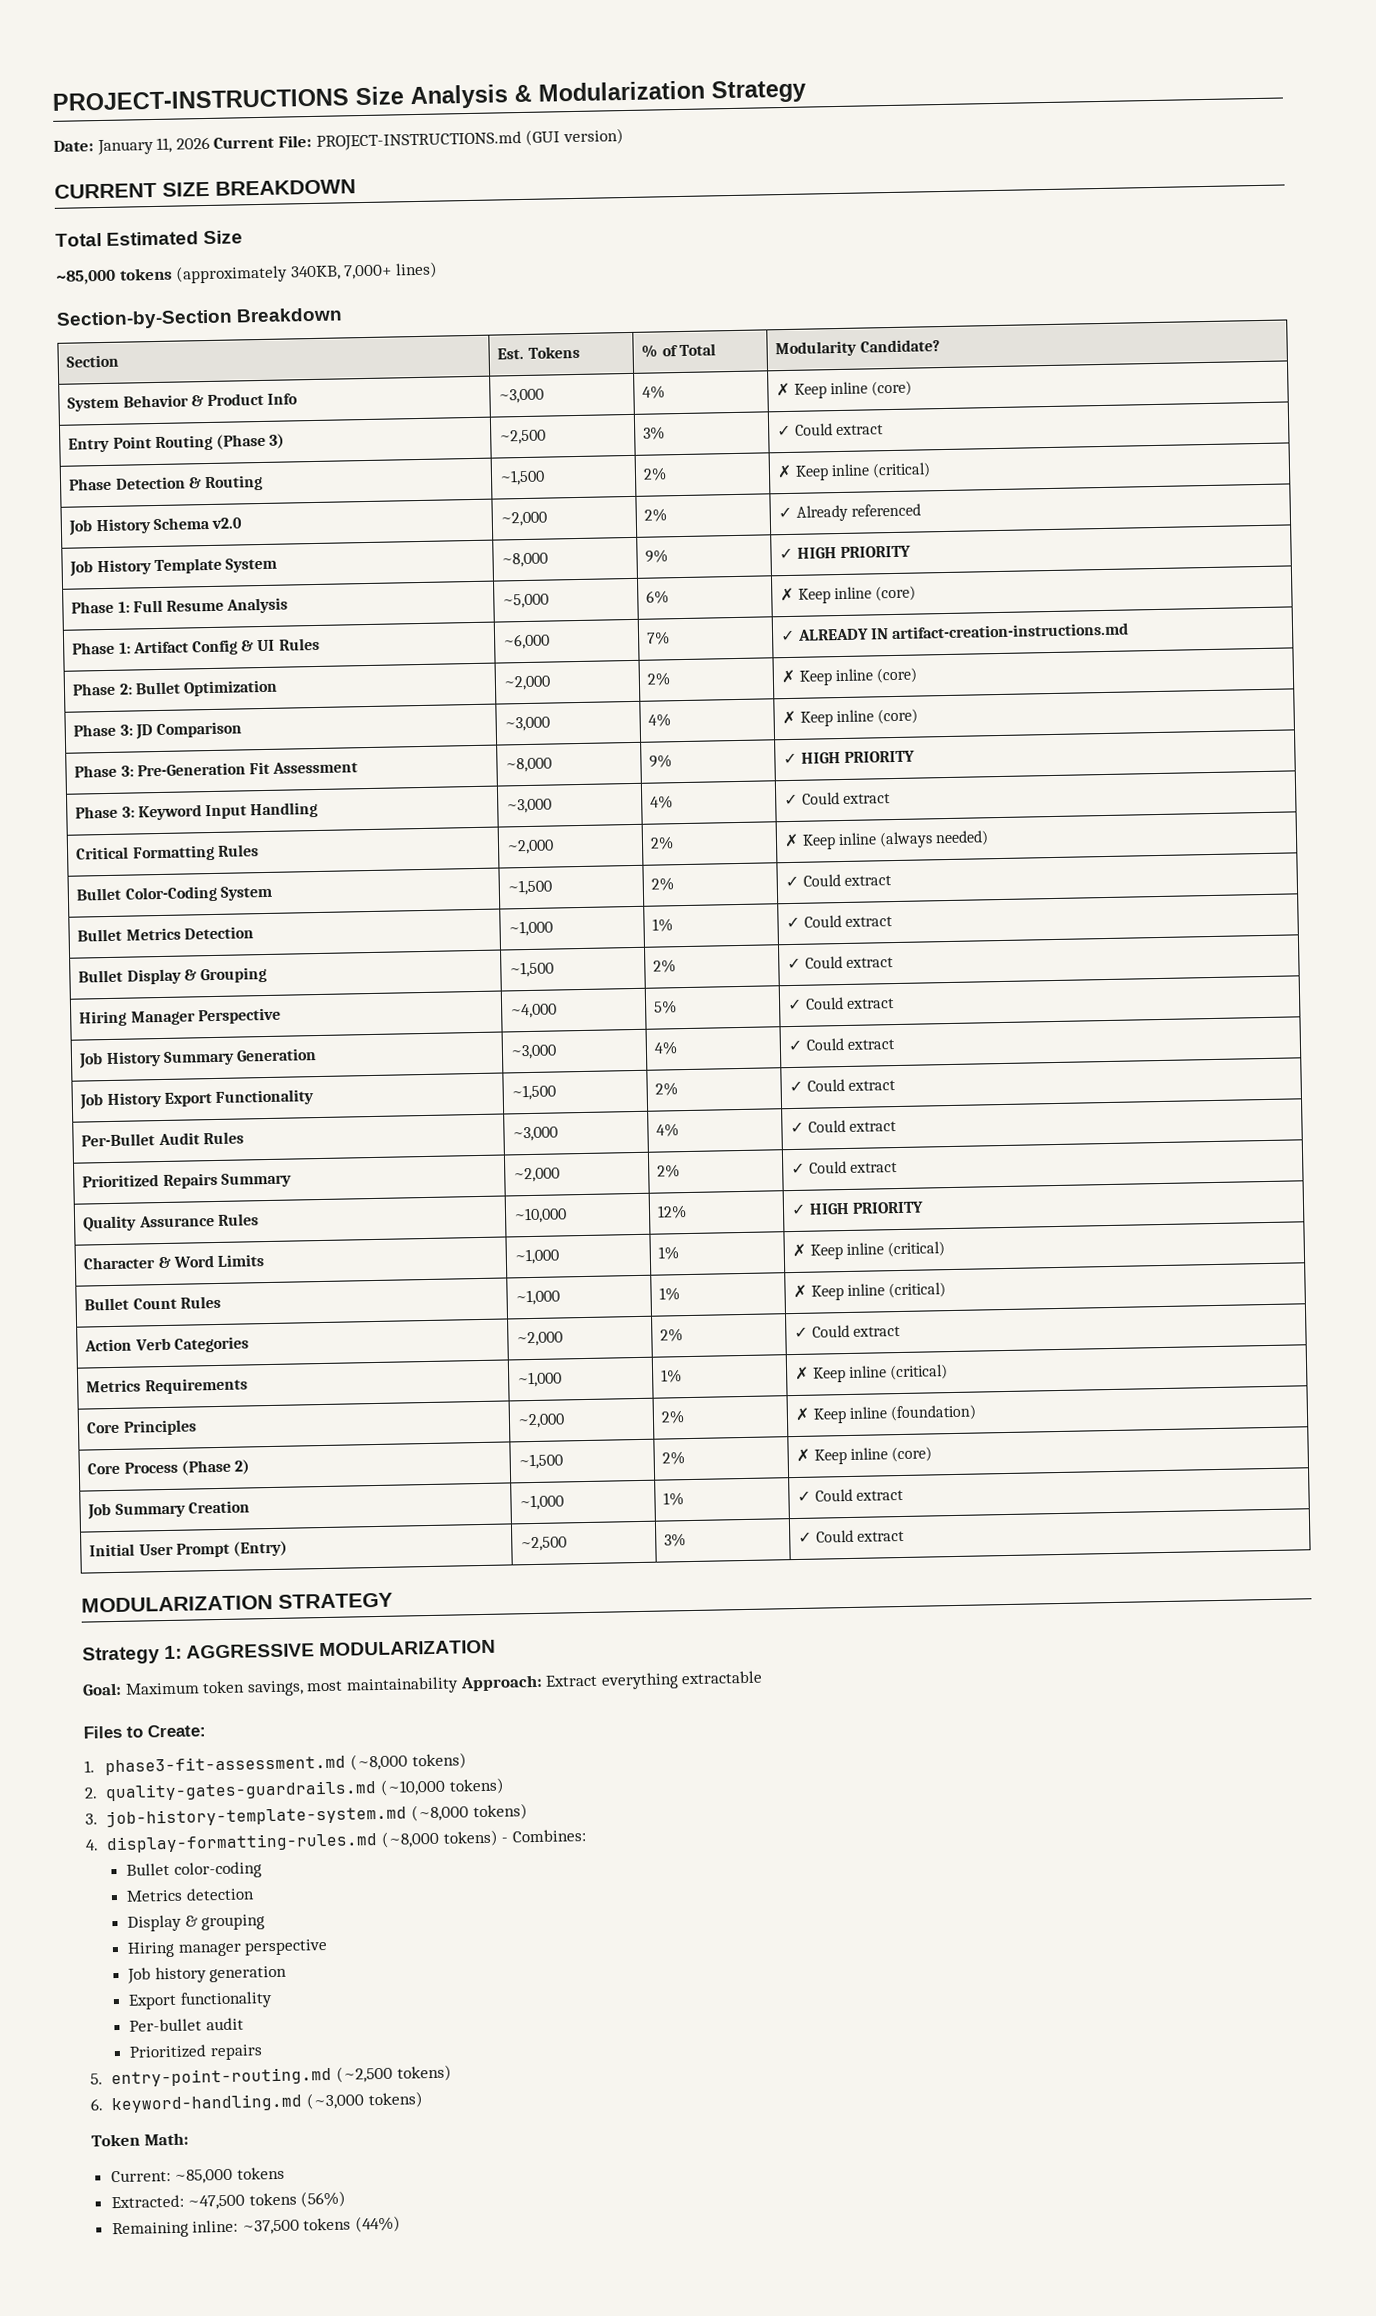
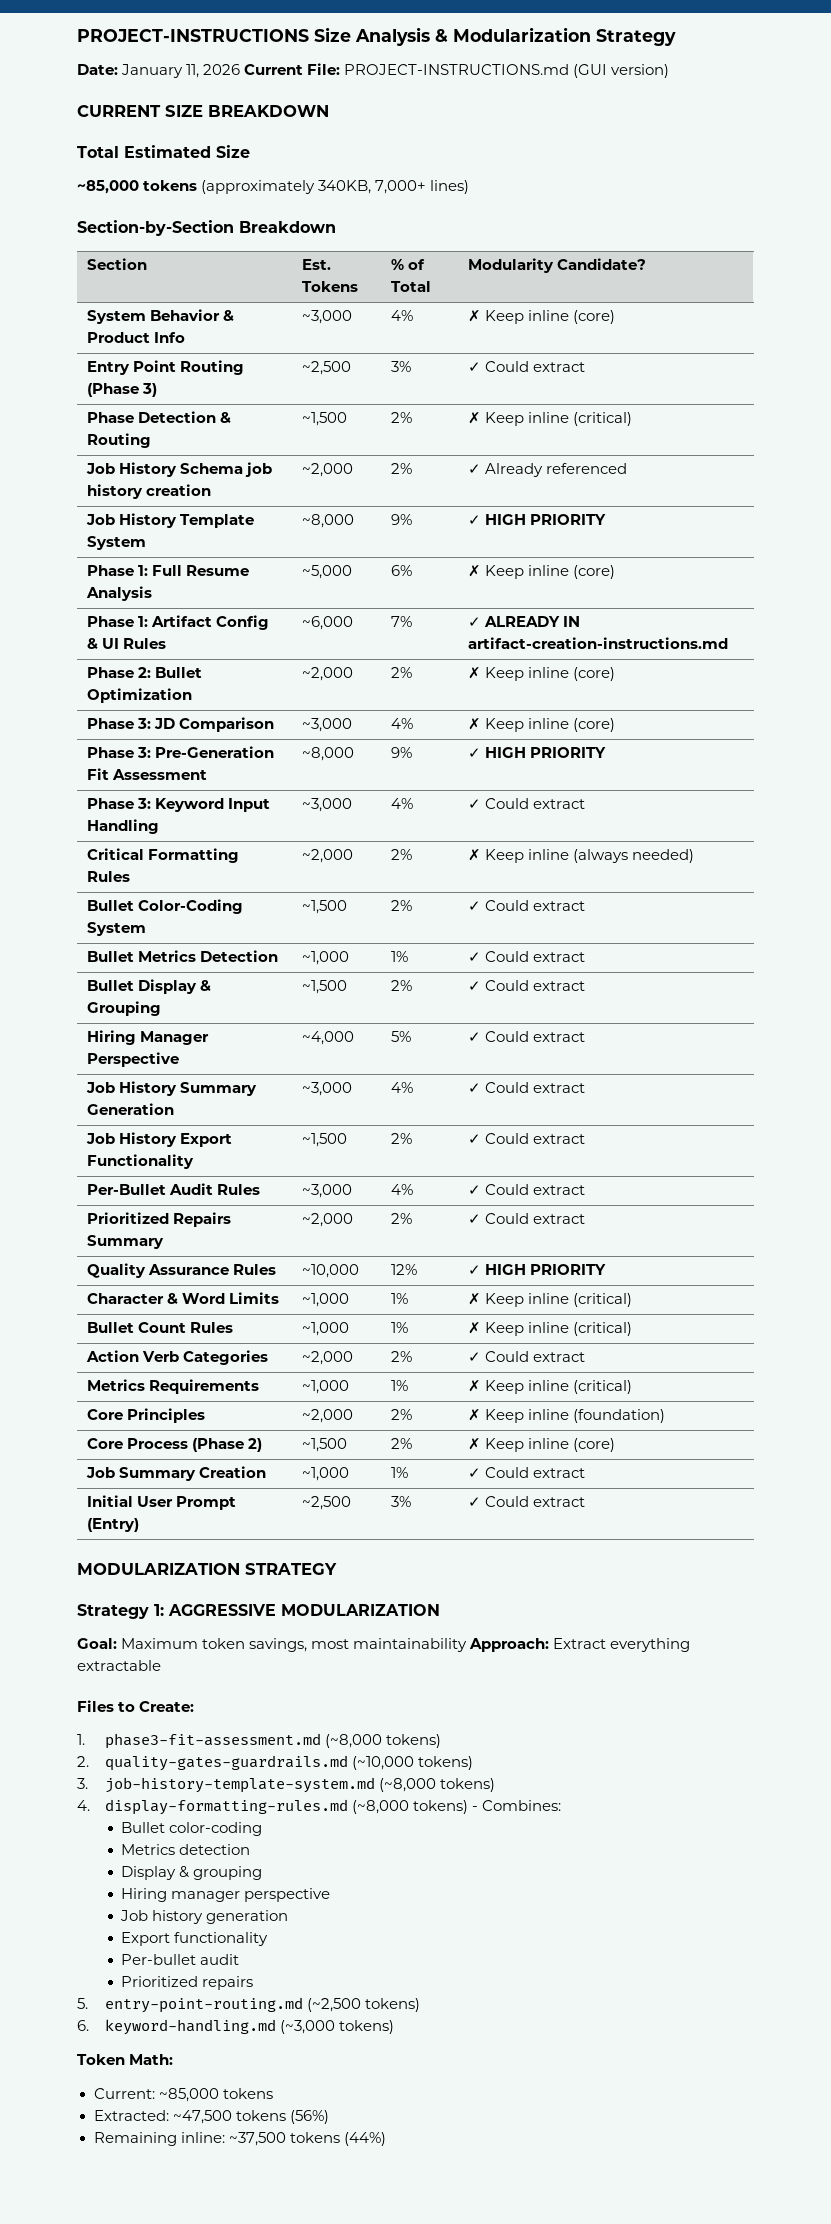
[211,517,243,529] v2.0 -> [244,462,272,477] [86,484,211,499] job history creation

